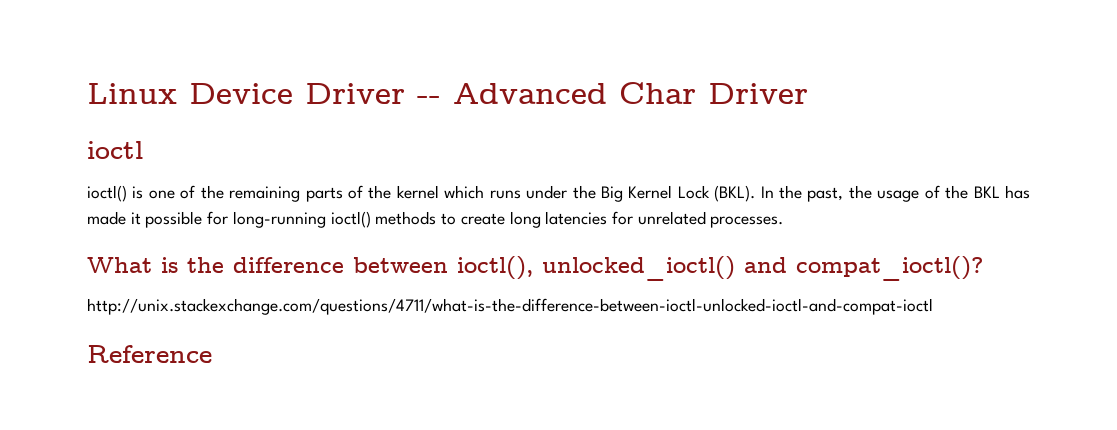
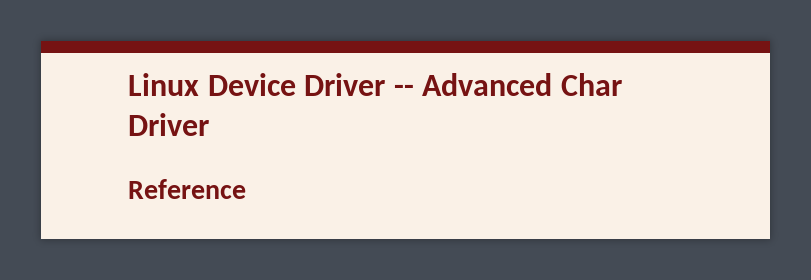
[87,141,143,159] [87,185,1030,202] [87,211,784,228] [87,256,983,281] [87,298,933,315] // ioctl // ioctl() is one of the remaining parts of the kernel which runs under the Big Kernel Lock (BKL). In the past, the usage of the BKL has made it possible for long-running ioctl() methods to create long latencies for unrelated processes. // What is the difference between ioctl(), unlocked_ioctl() and compat_ioctl()? // http://unix.stackexchange.com/questions/4711/what-is-the-difference-between-ioctl-unlocked-ioctl-and-compat-ioctl -> (209, 124) none

